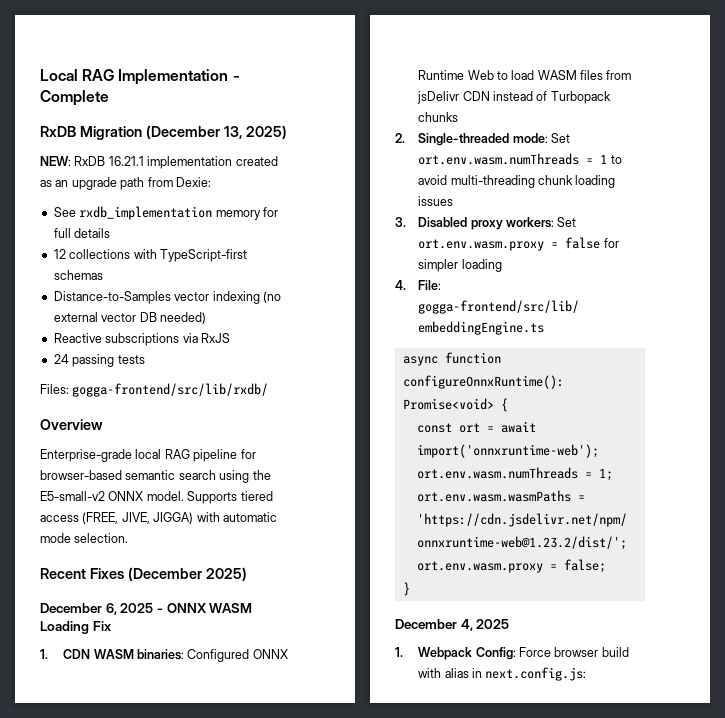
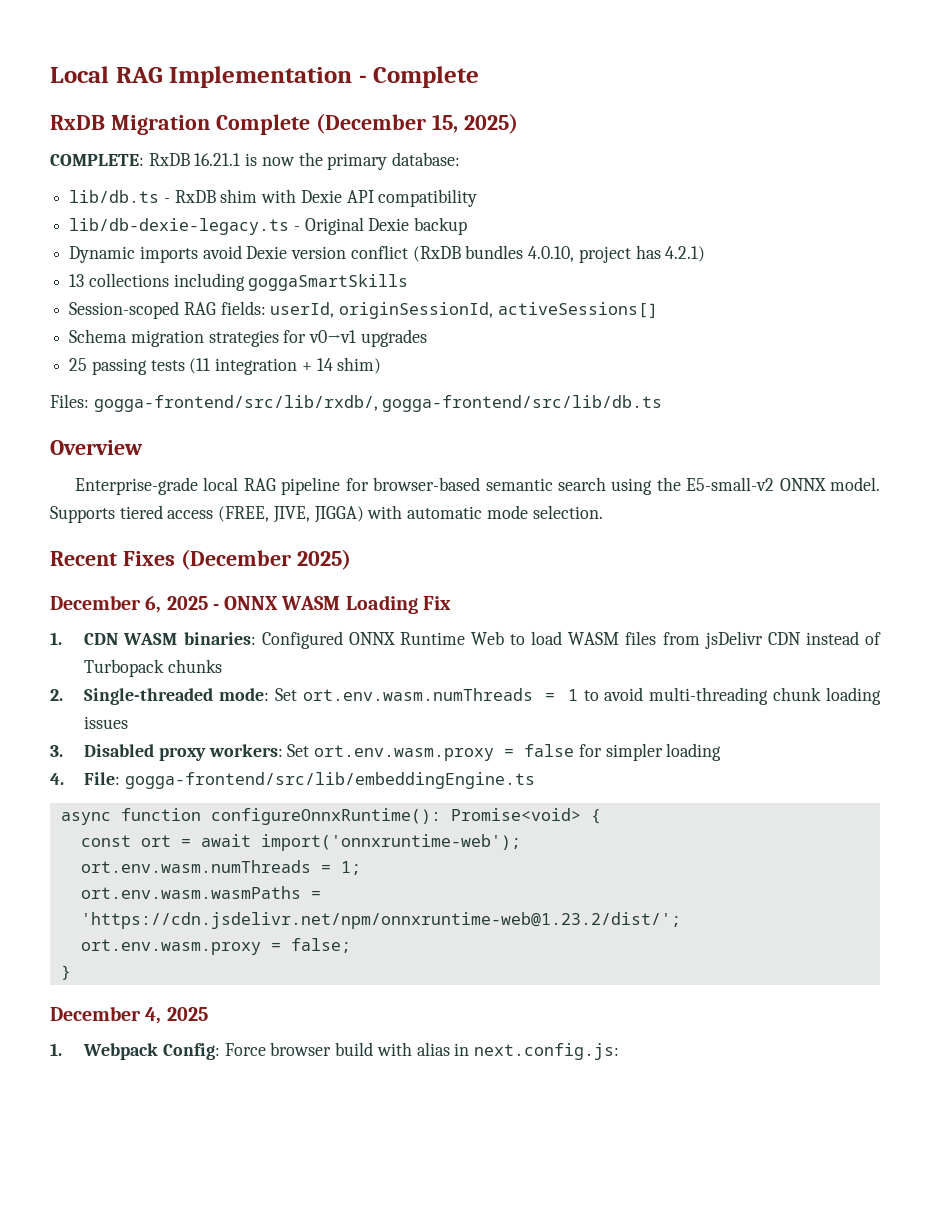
[145,125,287,139] [40,156,71,166] (December 13, 2025) // NEW: -> [215,113,518,135] [50,154,144,166] Complete (December 15, 2025) // COMPLETE:
[147,156,278,169] [40,177,211,190] [53,206,278,220] [53,228,111,238] [53,249,247,262] [53,270,103,280] [53,291,281,304] [53,312,206,324] [53,333,230,346] [53,354,145,367] implementation created as an upgrade path from Dexie: // See rxdb_implementation memory for full details // 12 collections with TypeScript-first schemas // Distance-to-Samples vector indexing (no external vector DB needed) // Reactive subscriptions via RxJS // 24 passing tests -> [245,152,461,170] [69,189,478,207] [69,217,468,235] [69,245,706,263] [69,273,409,291] [69,301,658,319] [69,329,427,347] [69,357,382,375] is now the primary database: // lib/db.ts - RxDB shim with Dexie API compatibility // lib/db-dexie-legacy.ts - Original Dexie backup // Dynamic imports avoid Dexie version conflict (RxDB bundles 4.0.10, project has 4.2.1) // 13 collections including goggaSmartSkills // Session-scoped RAG fields: userId, originSessionId, activeSessions[] // Schema migration strategies for v0→v1 upgrades // 25 passing tests (11 integration + 14 shim)
[72,383,269,397] gogga-frontend/src/lib/rxdb/ -> [93,395,663,412] gogga-frontend/src/lib/rxdb/, gogga-frontend/src/lib/db.ts

